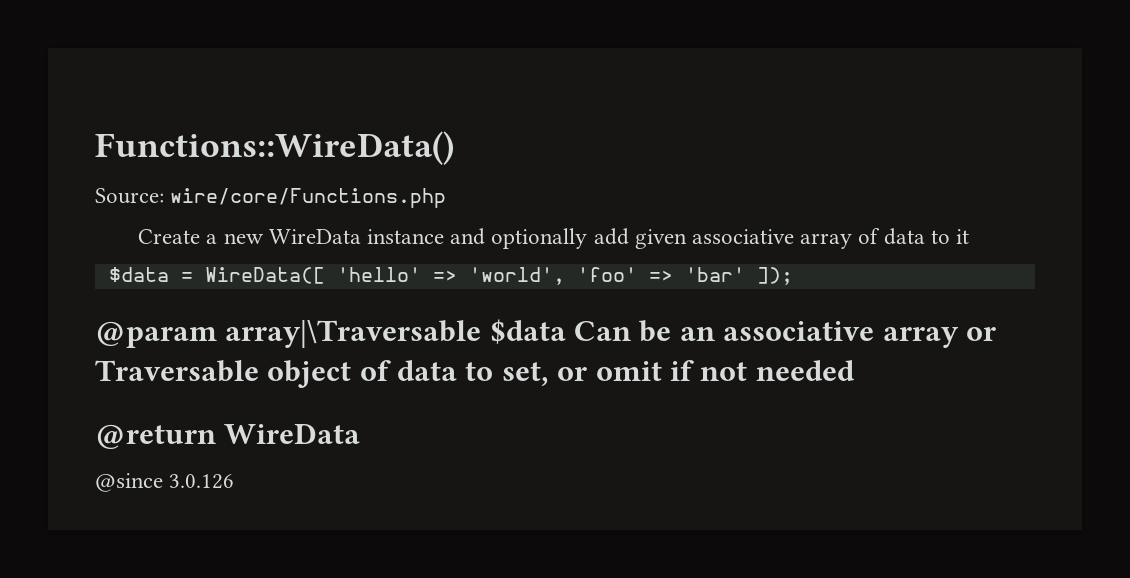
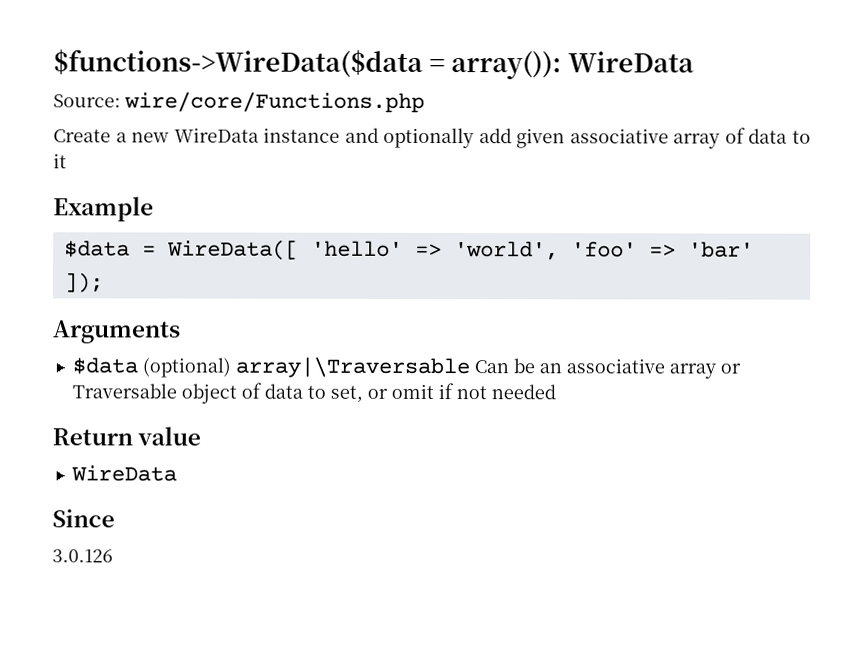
[95,131,454,165] Functions::WireData() -> [53,49,694,80] $functions->WireData($data = array()): WireData
(970, 236) none -> [53,196,154,222] // Example
[95,319,566,348] @param array|\Traversable $data -> [52,320,181,344] [71,356,470,379] Arguments // $data (optional) array|\Traversable
[95,423,361,449] [95,473,163,492] @return WireData // @since -> [52,426,202,446] [70,465,177,482] [52,509,115,528] Return value // WireData // Since //

